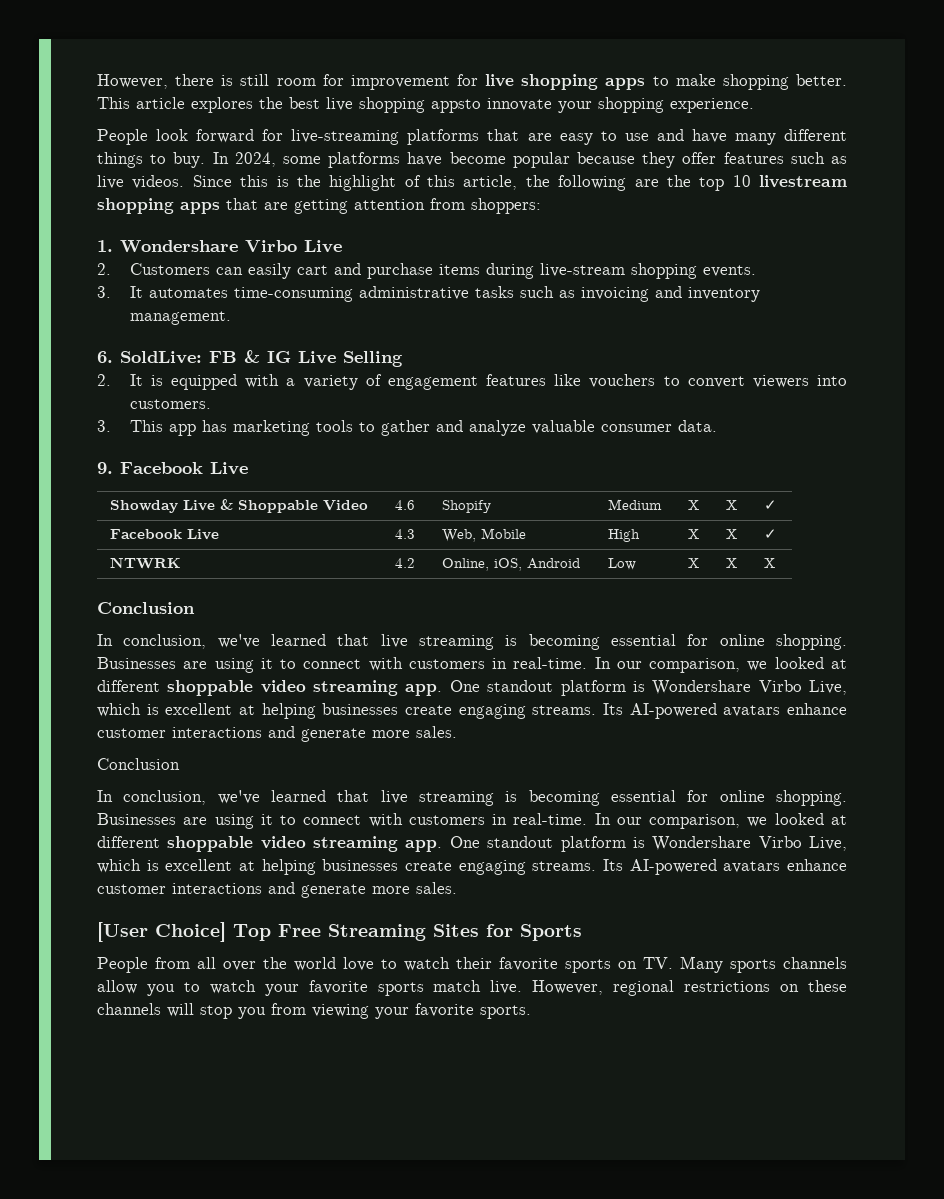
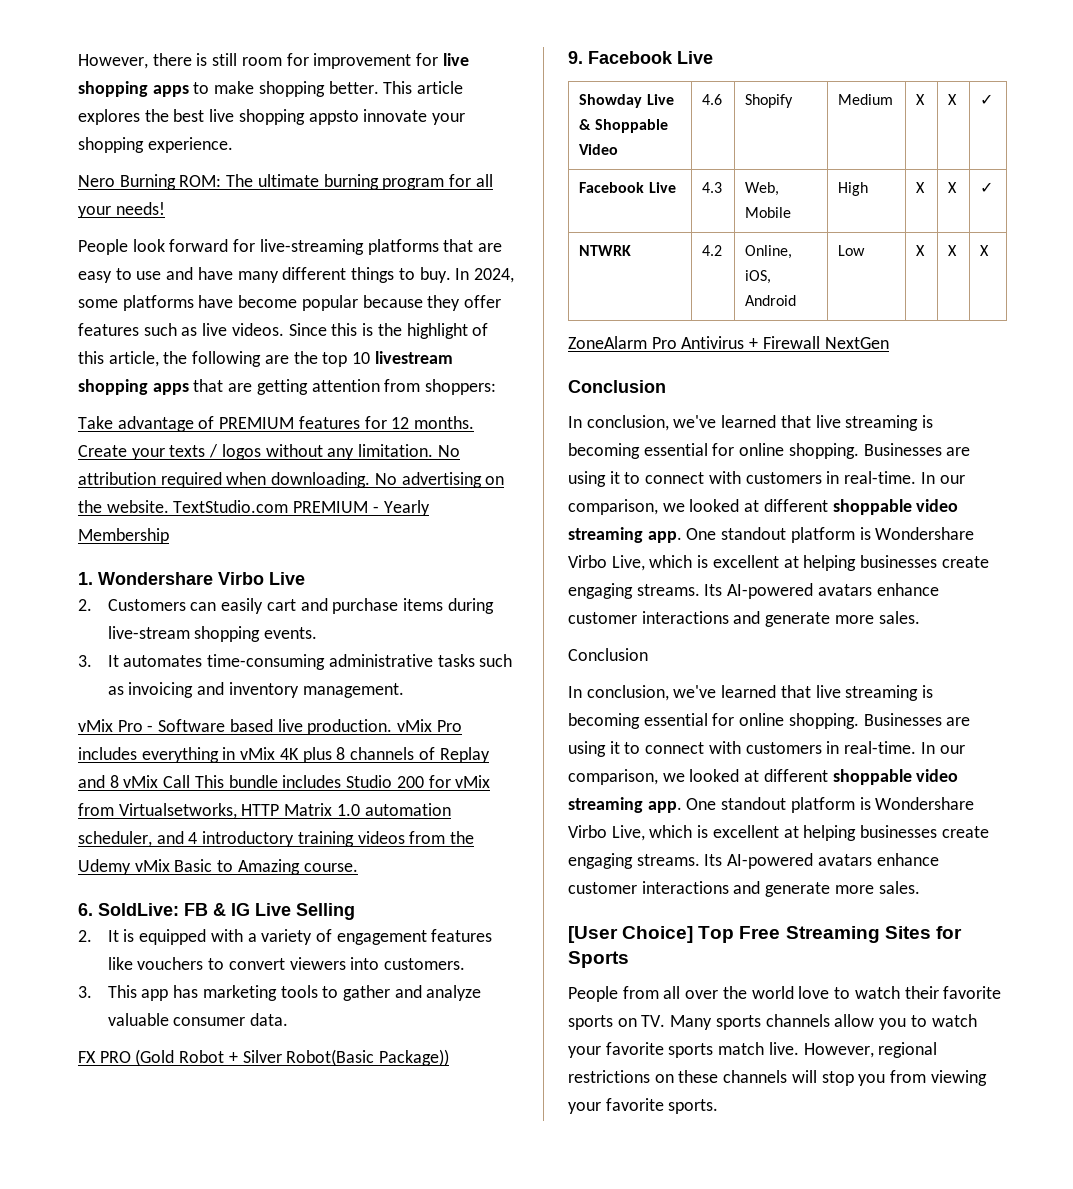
(754, 105) none -> [78,174,493,190] [78,202,165,218] // Nero Burning ROM: The ultimate burning program for all your needs!
(541, 206) none -> [78,416,475,432] [78,444,460,460] [78,472,505,488] [78,500,430,516] [78,528,169,544] // Take advantage of PREMIUM features for 12 months. Create your texts / logos without any limitation. No attribution required when downloading. No advertising on the website. TextStudio.com PREMIUM - Yearly Membership
(231, 318) none -> [78,719,462,735] [78,747,490,763] [78,775,491,788] [78,803,451,819] [78,831,475,847] [78,859,358,875] // vMix Pro - Software based live production. vMix Pro includes everything in vMix 4K plus 8 channels of Replay and 8 vMix Call This bundle includes Studio 200 for vMix from Virtualsetworks, HTTP Matrix 1.0 automation scheduler, and 4 introductory training videos from the Udemy vMix Basic to Amazing course.
(717, 426) none -> [78,1049,450,1066] // FX PRO (Gold Robot + Silver Robot(Basic Package))
(775, 563) none -> [568,336,889,349] // ZoneAlarm Pro Antivirus + Firewall NextGen

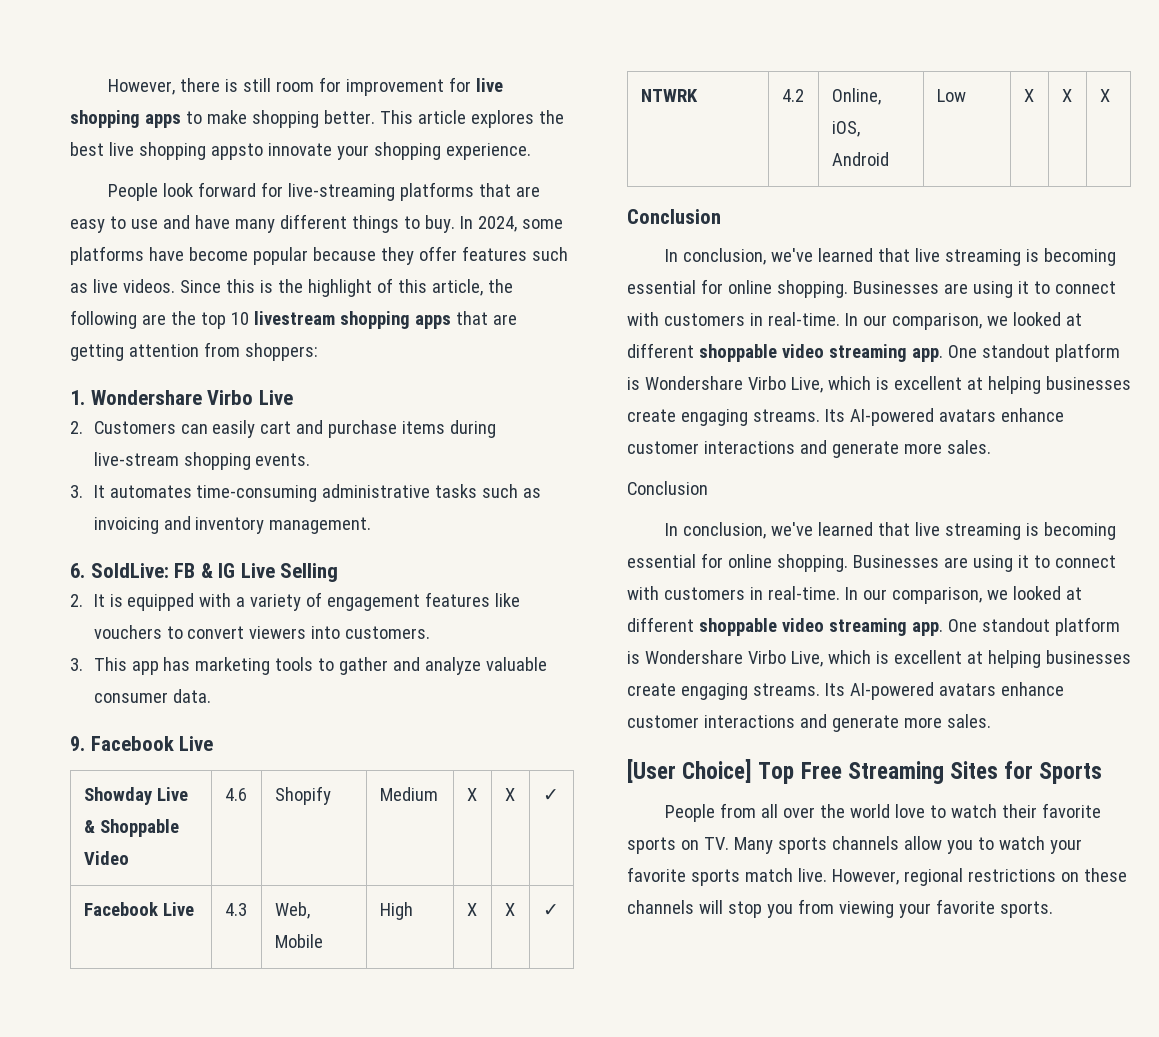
[78,174,493,190] [78,202,165,218] // Nero Burning ROM: The ultimate burning program for all your needs! -> (531, 151) none
[78,416,475,432] [78,444,460,460] [78,472,505,488] [78,500,430,516] [78,528,169,544] // Take advantage of PREMIUM features for 12 months. Create your texts / logos without any limitation. No attribution required when downloading. No advertising on the website. TextStudio.com PREMIUM - Yearly Membership -> (318, 352) none
[78,719,462,735] [78,747,490,763] [78,775,491,788] [78,803,451,819] [78,831,475,847] [78,859,358,875] // vMix Pro - Software based live production. vMix Pro includes everything in vMix 4K plus 8 channels of Replay and 8 vMix Call This bundle includes Studio 200 for vMix from Virtualsetworks, HTTP Matrix 1.0 automation scheduler, and 4 introductory training videos from the Udemy vMix Basic to Amazing course. -> (372, 525) none
[78,1049,450,1066] // FX PRO (Gold Robot + Silver Robot(Basic Package)) -> (211, 696) none
[568,336,889,349] // ZoneAlarm Pro Antivirus + Firewall NextGen -> (1110, 95) none

